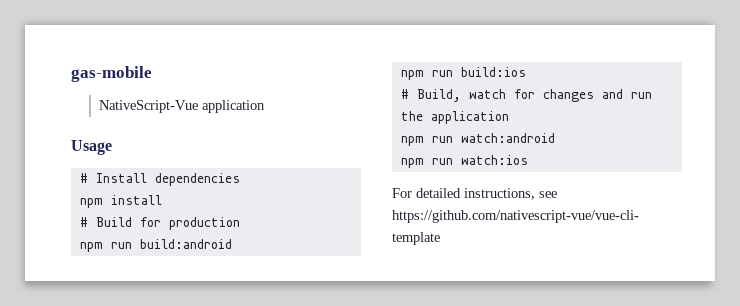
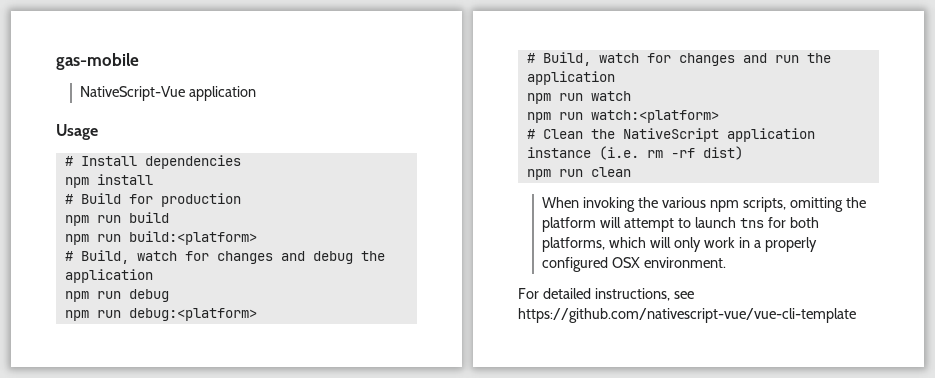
[139,239,232,249] [400,67,526,80] build:android // npm run build:ios -> [128,212,169,223] [64,231,257,245] [64,250,385,264] [64,269,153,283] [64,289,169,302] [64,308,257,321] build // npm run build:<platform> // # Build, watch for changes and debug the application // npm run debug // npm run debug:<platform>
[460,133,555,143] [400,155,528,168] watch:android // npm run watch:ios -> [590,91,631,101] [526,110,719,123] [526,128,815,142] [526,146,743,160] [526,167,631,180] [542,197,866,212] [542,217,819,232] [542,237,817,252] [542,257,726,272] watch // npm run watch:<platform> // # Clean the NativeScript application instance (i.e. rm -rf dist) // npm run clean // When invoking the various npm scripts, omitting the platform will attempt to launch tns for both platforms, which will only work in a properly configured OSX environment.

